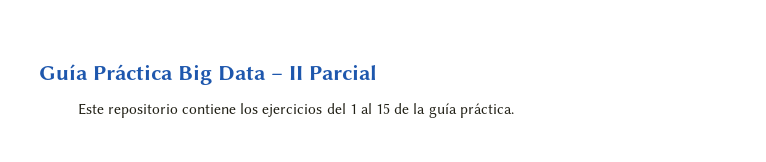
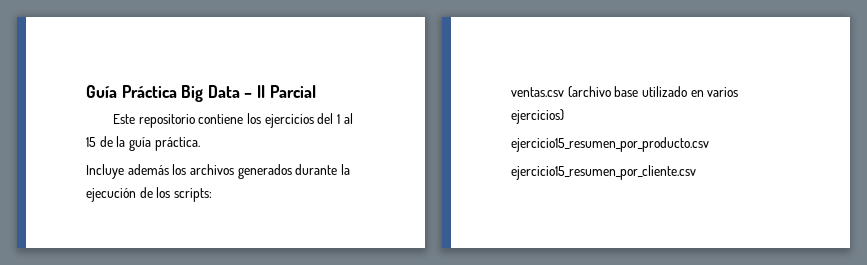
(514, 110) none -> [86,164,350,179] [86,187,212,202] [511,86,739,98] [511,109,564,124] [511,137,709,152] [511,165,696,180] // Incluye además los archivos generados durante la ejecución de los scripts: // ventas.csv (archivo base utilizado en varios ejercicios) // ejercicio15_resumen_por_producto.csv // ejercicio15_resumen_por_cliente.csv

